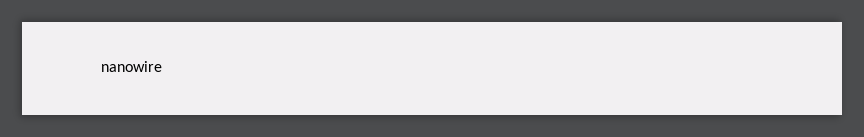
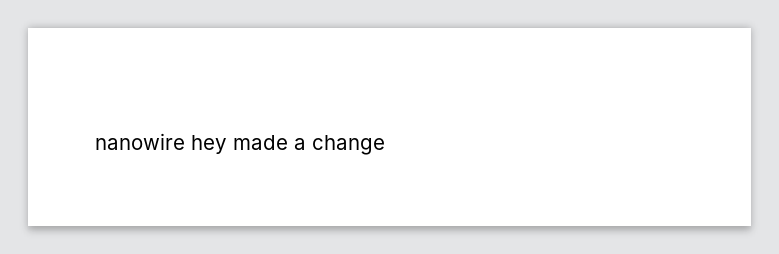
(162, 66) none -> [191,135,385,155] hey made a change

